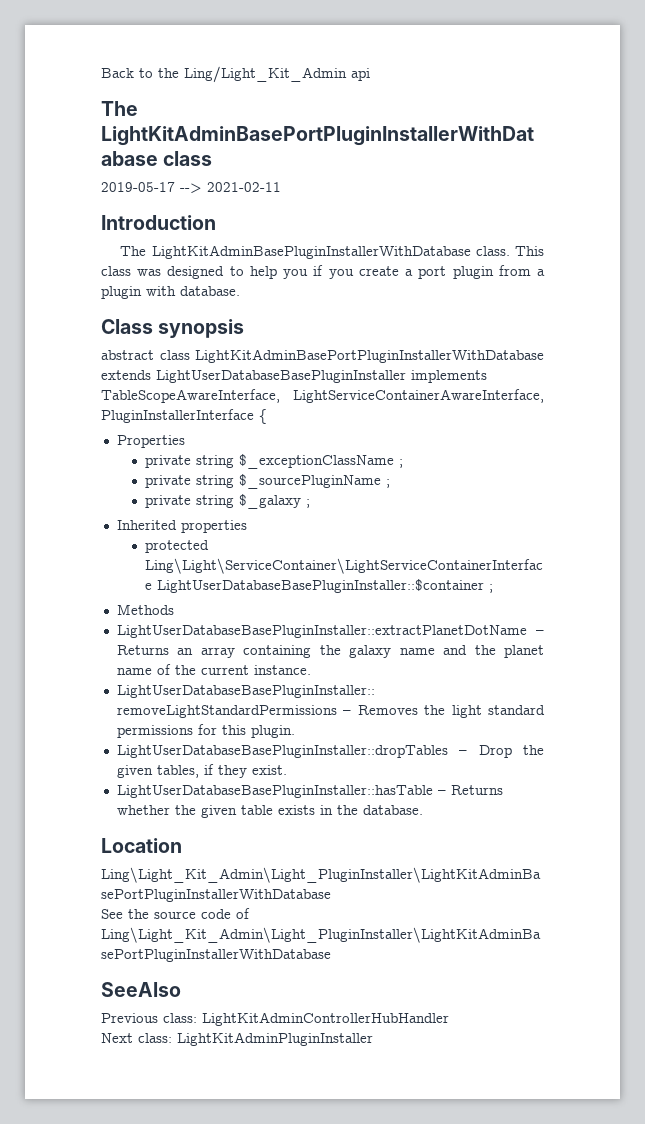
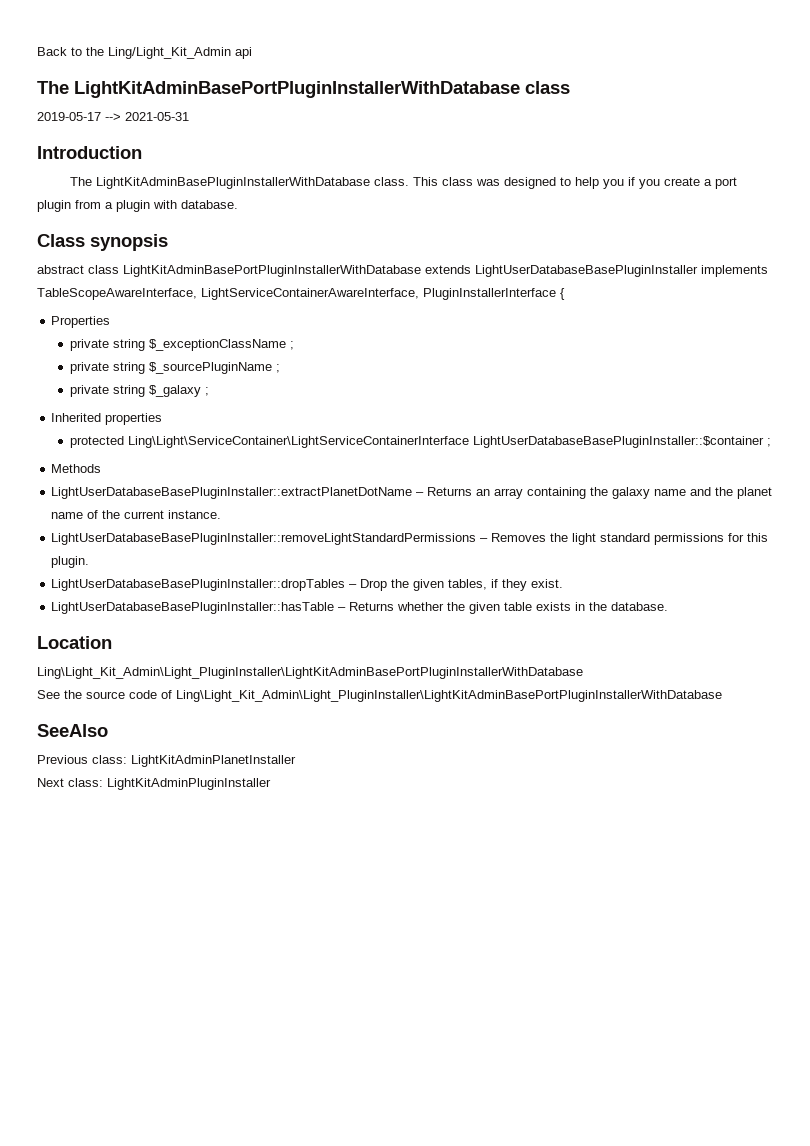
[207,182,281,192] 2021-02-11 -> [125,112,189,121] 2021-05-31
[202,1012,449,1026] LightKitAdminControllerHubHandler -> [131,755,296,767] LightKitAdminPlanetInstaller

